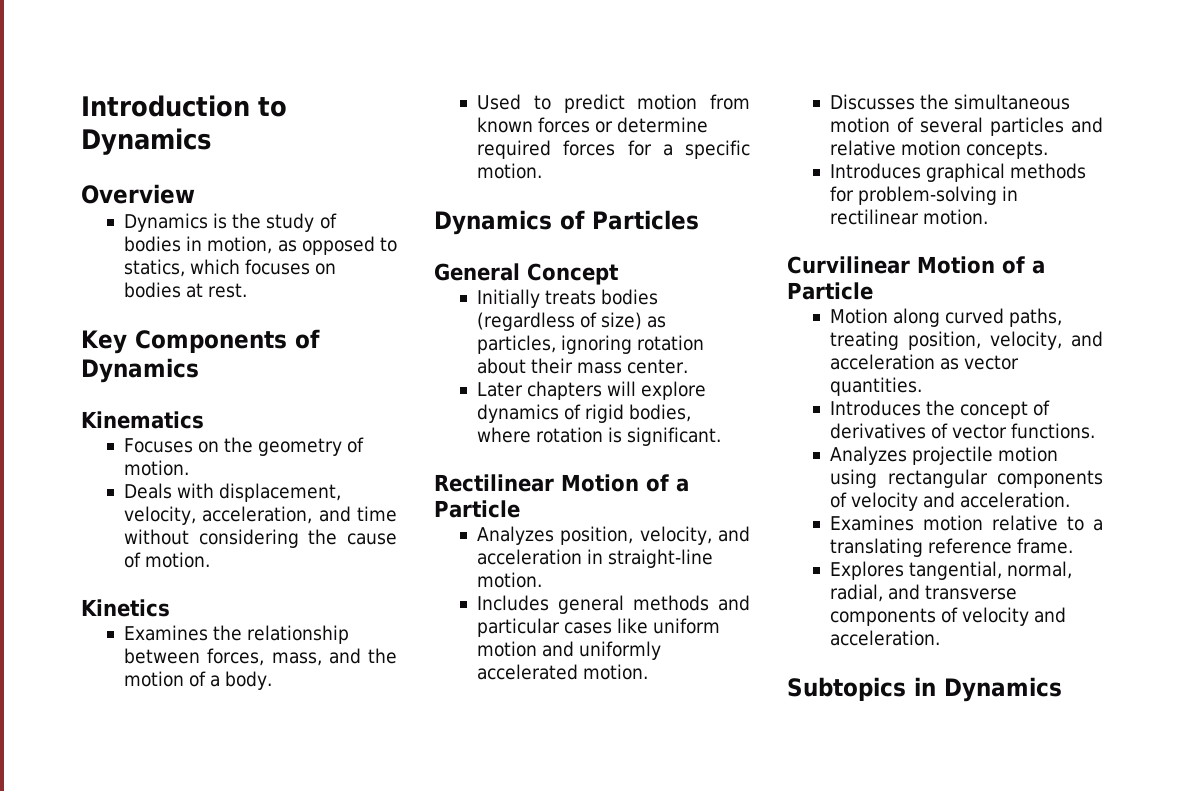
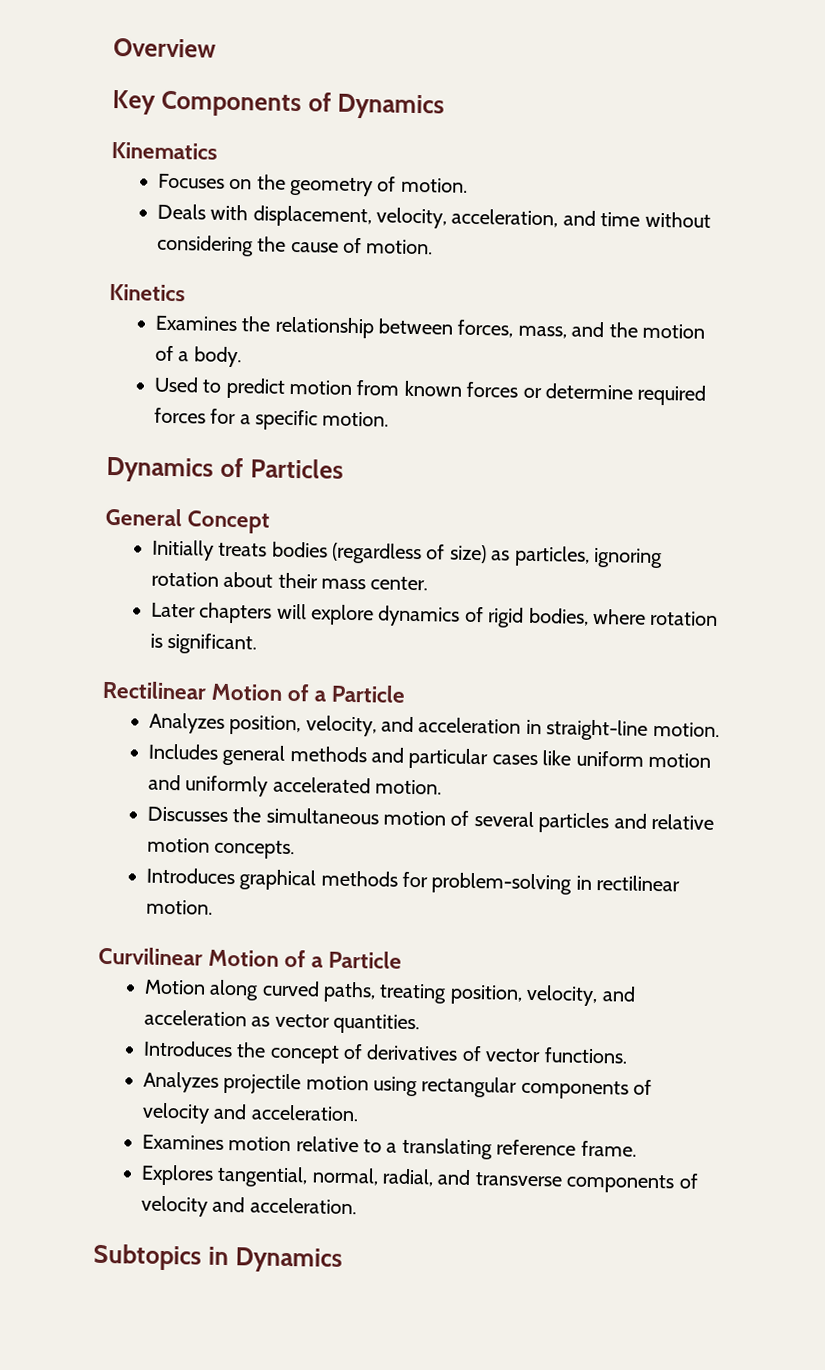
[81,95,287,117] [81,128,211,155] [81,184,195,204] [123,213,337,232] [123,236,398,255] [123,259,337,277] [123,282,248,298] Introduction to Dynamics // Overview // Dynamics is the study of bodies in motion, as opposed to statics, which focuses on bodies at rest. -> [113,38,216,58] Overview

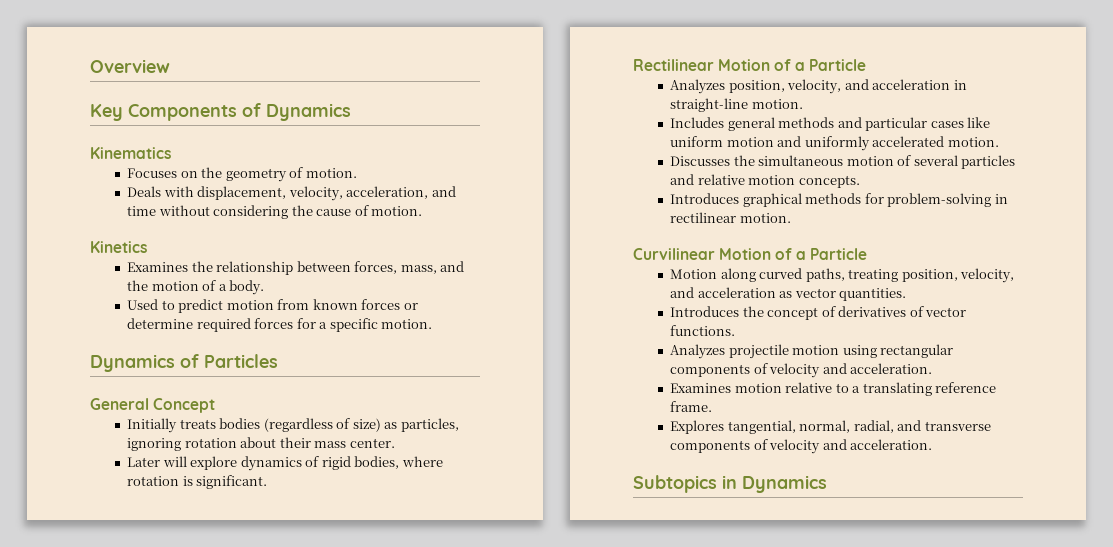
[198,602,273,624] chapters -> (161, 462) none

